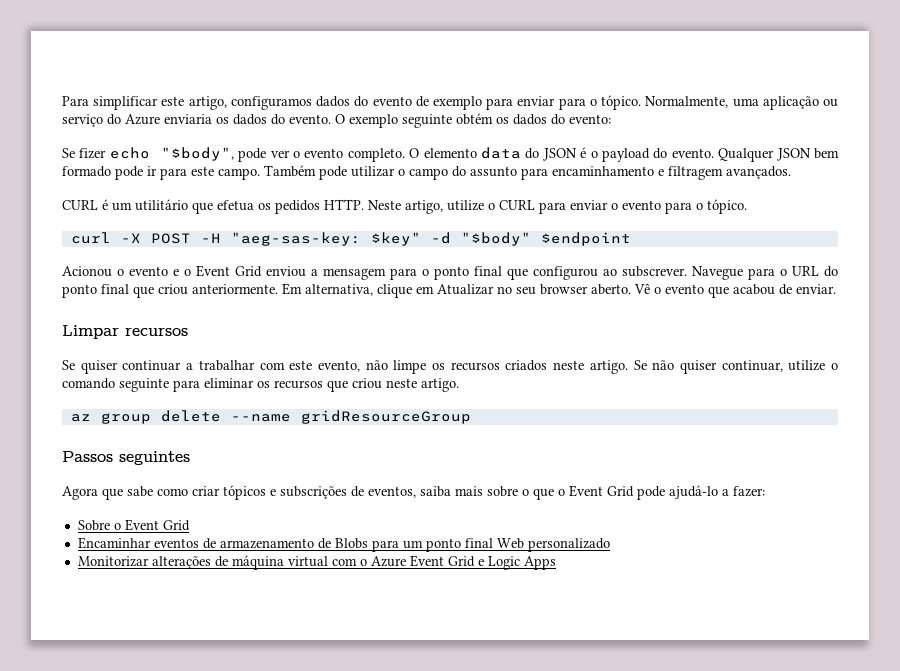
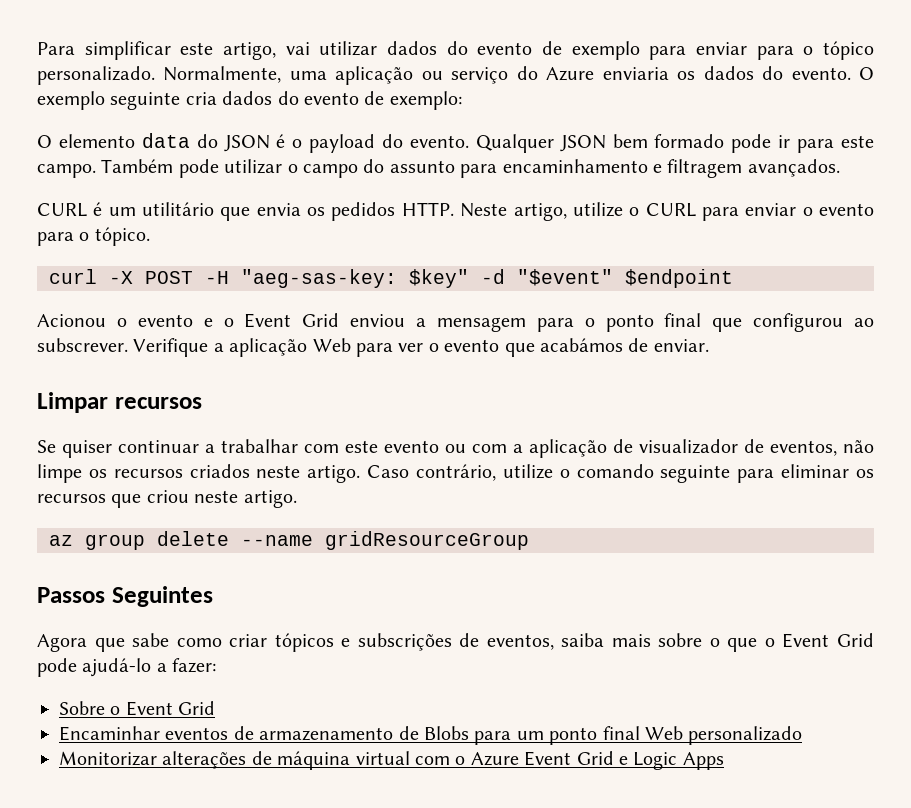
[230,96,312,110] configuramos -> [285,41,378,56] vai utilizar
[601,95,642,110] tópico. -> [822,41,874,60] [37,66,155,85] tópico personalizado.
[456,113,611,125] [62,147,405,162] obtém os dados do evento: // Se fizer echo "$body", pode ver o evento completo. -> [185,91,462,110] cria dados do evento de exemplo: //
[217,200,254,211] efetua -> [256,203,301,216] envia
[460,232,531,246] "$body" -> [517,269,613,286] "$event"
[692,266,838,280] [62,283,650,298] Navegue para o URL do ponto final que criou anteriormente. Em alternativa, clique em Atualizar no seu browser aberto. Vê -> [133,338,424,357] Verifique a aplicação Web para ver
[733,284,775,295] acabou -> [539,338,623,352] acabámos
[317,360,360,372] evento, -> [384,439,837,458] evento ou com a aplicação de visualizador de eventos,
[633,360,783,374] Se não quiser continuar, -> [367,464,496,481] Caso contrário,
[119,451,190,465] seguintes -> [111,586,213,607] Seguintes

